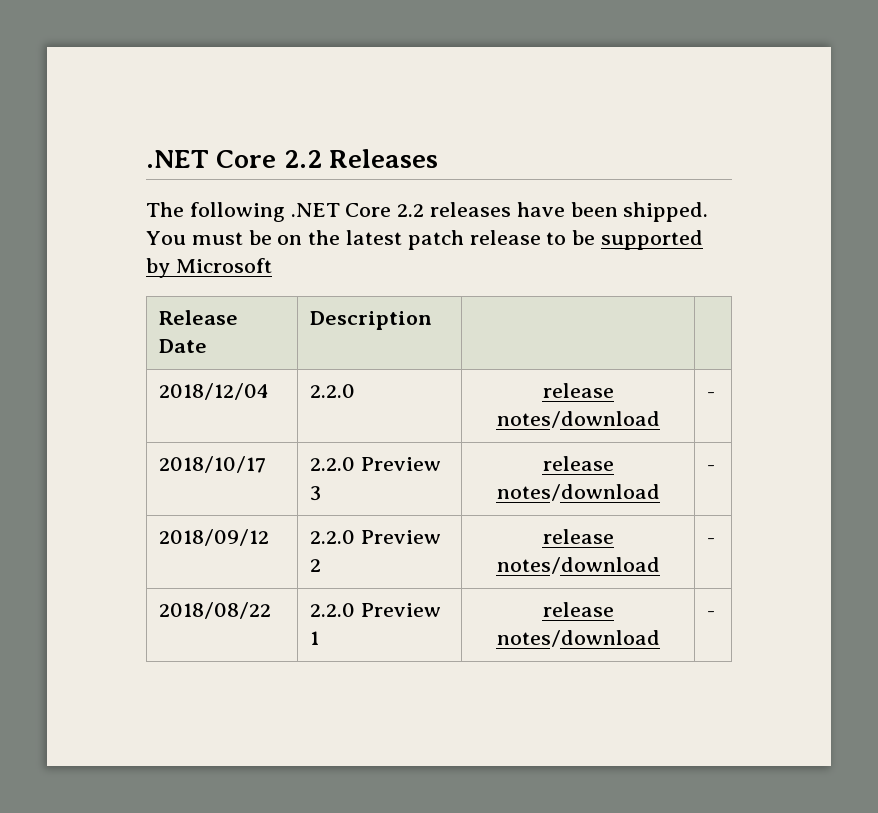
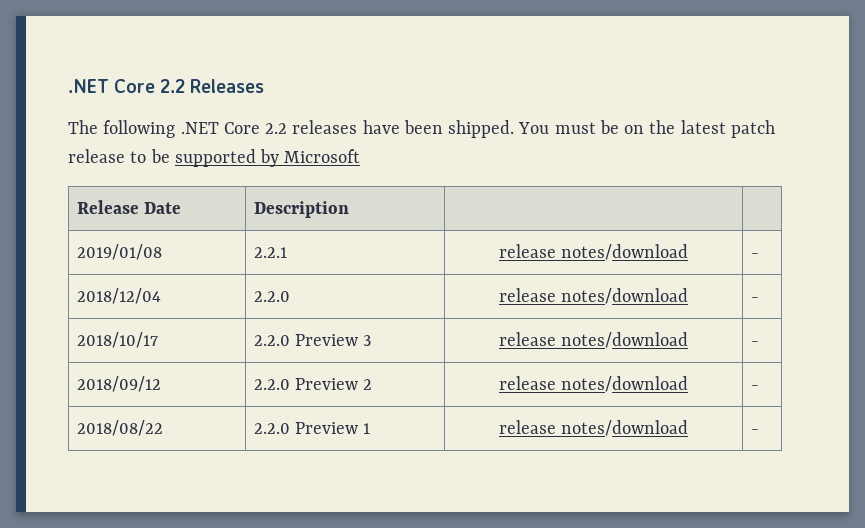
(432, 320) none -> [76,244,162,260] [253,247,287,258] [498,244,689,260] [750,253,759,258] // 2019/01/08 | 2.2.1 | release notes/download | -

